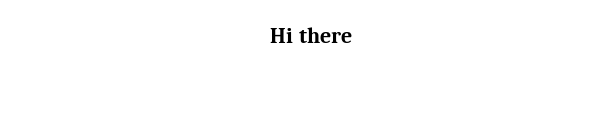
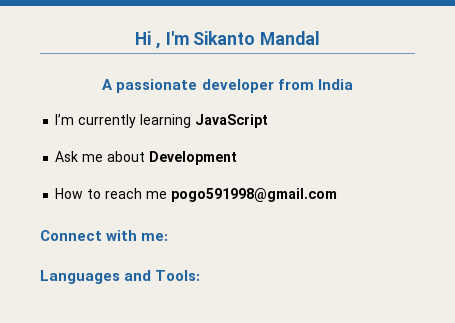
[298,27,352,43] there -> [155,31,320,49] [102,79,353,93] [55,114,269,128] [55,151,238,165] [55,188,338,202] [40,230,169,241] [40,270,201,284] , I'm Sikanto Mandal // A passionate developer from India // I’m currently learning JavaScript // Ask me about Development // How to reach me pogo591998@gmail.com // Connect with me: // Languages and Tools:

